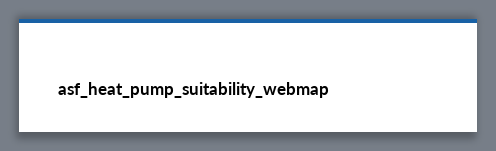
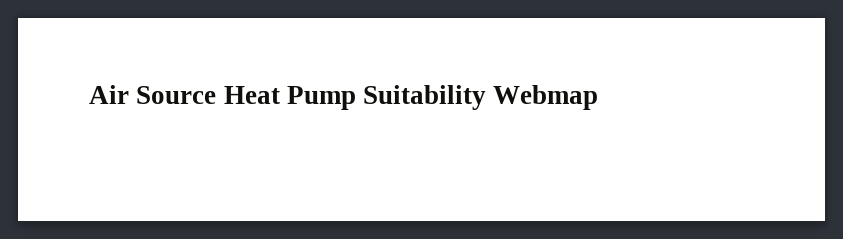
[58,82,329,98] asf_heat_pump_suitability_webmap -> [89,85,599,110] Air Source Heat Pump Suitability Webmap

